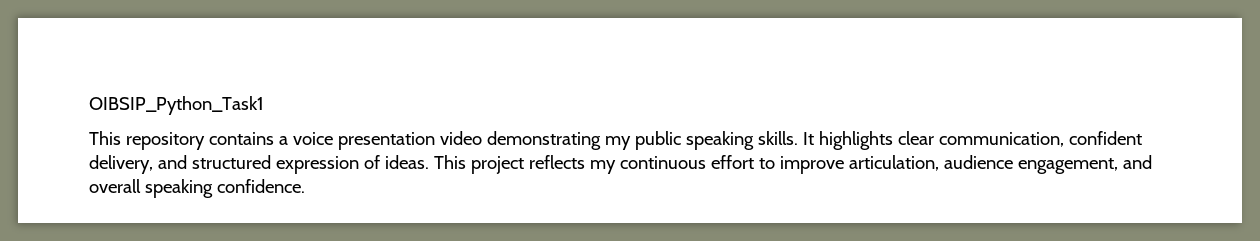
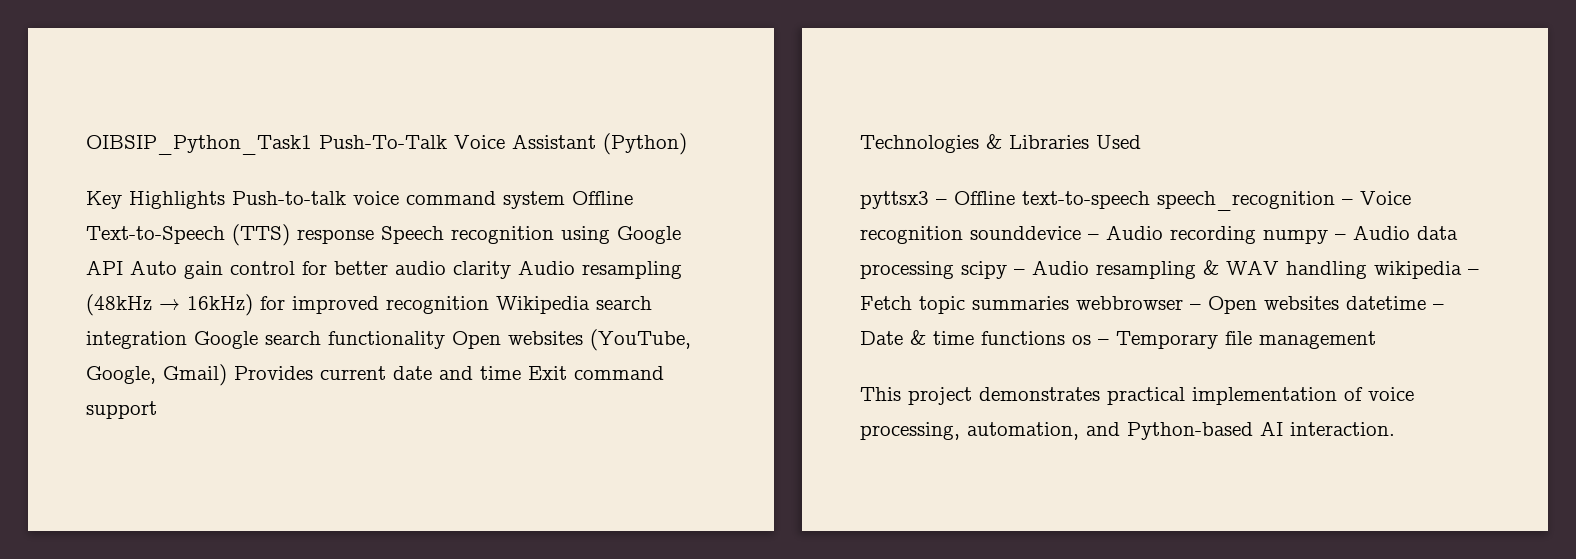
[89,131,1142,150] [89,155,1152,174] [89,179,305,198] // This repository contains a voice presentation video demonstrating my public speaking skills. It highlights clear communication, confident delivery, and structured expression of ideas. This project reflects my continuous effort to improve articulation, audience engagement, and overall speaking confidence. -> [319,133,687,155] [86,191,633,209] [86,224,681,246] [86,260,682,279] [86,294,652,316] [86,329,691,351] [86,364,664,386] [86,401,157,419] [860,134,1141,153] [860,191,1411,211] [860,225,1458,244] [860,260,1479,279] [860,296,1444,314] [860,330,1376,349] [860,387,1414,405] [860,421,1395,440] Push-To-Talk Voice Assistant (Python) // Key Highlights Push-to-talk voice command system Offline Text-to-Speech (TTS) response Speech recognition using Google API Auto gain control for better audio clarity Audio resampling (48kHz → 16kHz) for improved recognition Wikipedia search integration Google search functionality Open websites (YouTube, Google, Gmail) Provides current date and time Exit command support // Technologies & Libraries Used // pyttsx3 – Offline text-to-speech speech_recognition – Voice recognition sounddevice – Audio recording numpy – Audio data processing scipy – Audio resampling & WAV handling wikipedia – Fetch topic summaries webbrowser – Open websites datetime – Date & time functions os – Temporary file management // This project demonstrates practical implementation of voice processing, automation, and Python-based AI interaction.

